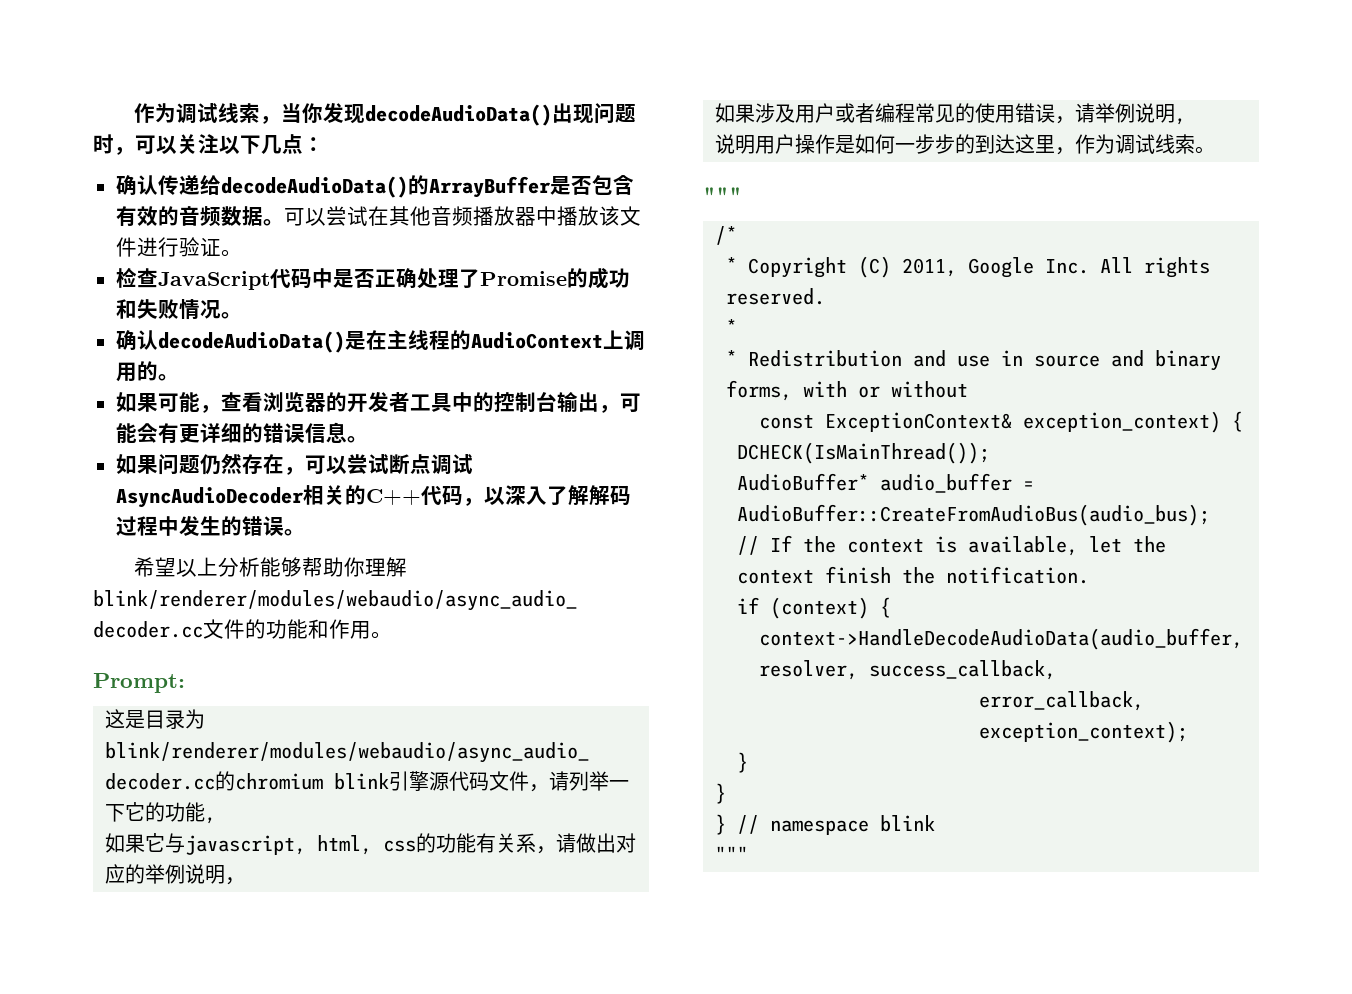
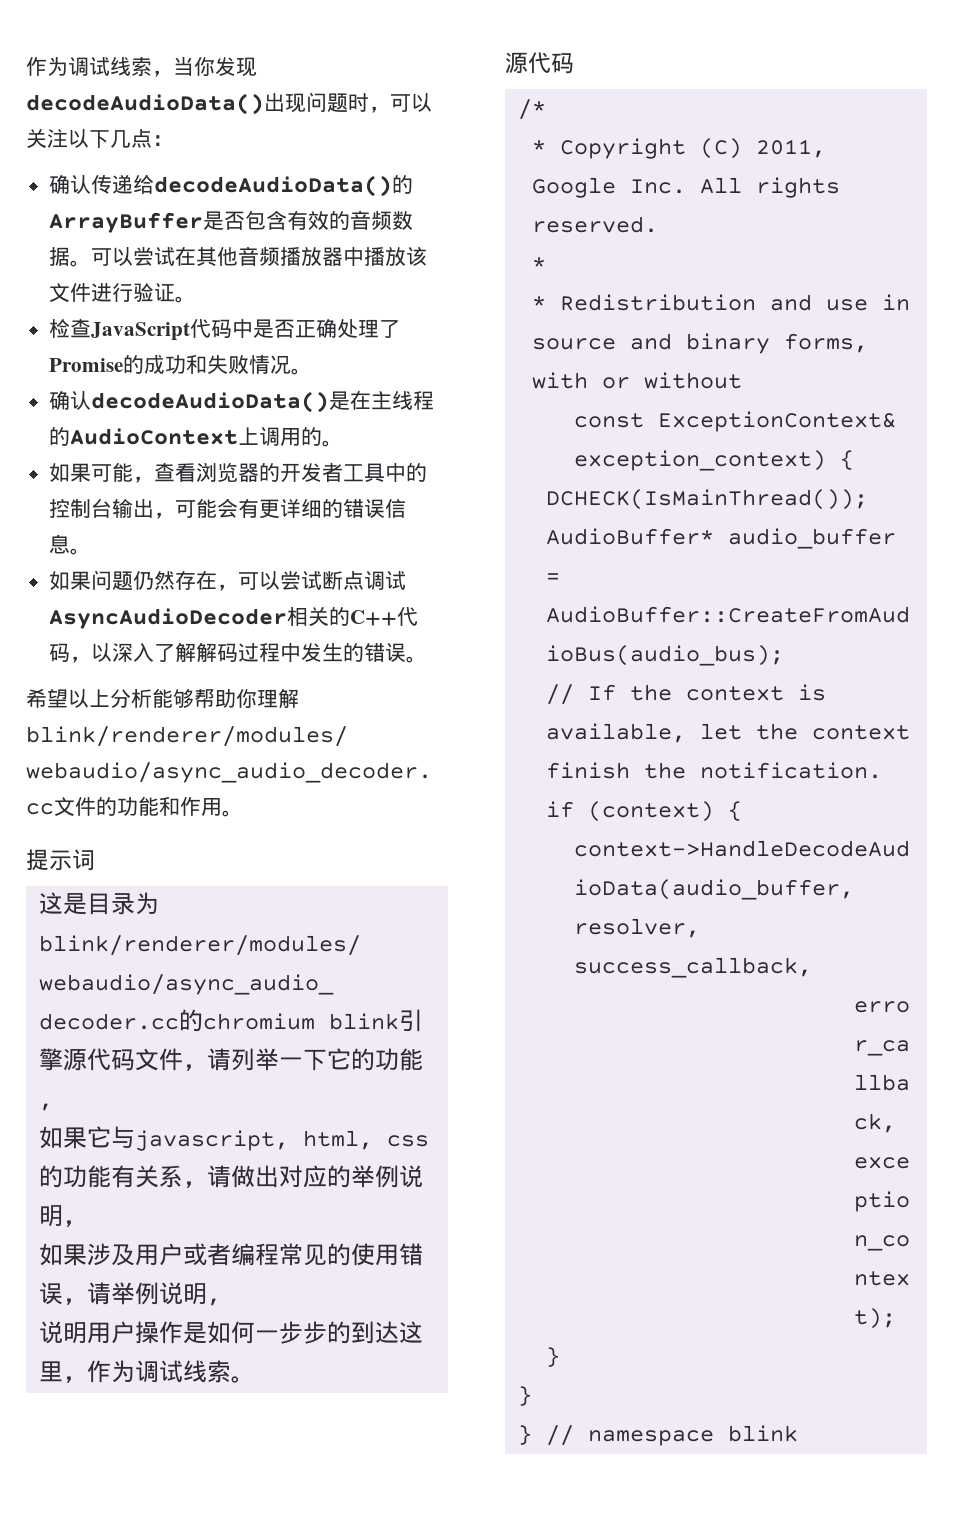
[93,673,185,693] Prompt: -> [26,849,95,871] 提示词
[703,187,742,203] """ -> [505,52,574,74] 源代码
[715,846,749,862] // """ -> (798, 1433) none

